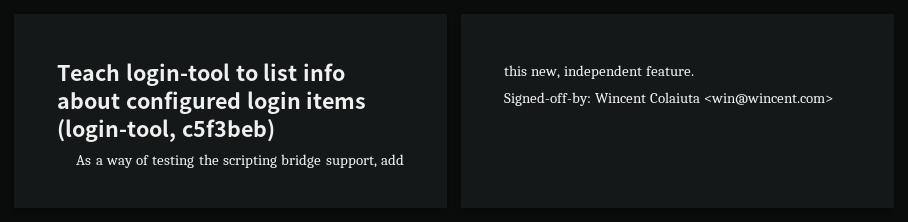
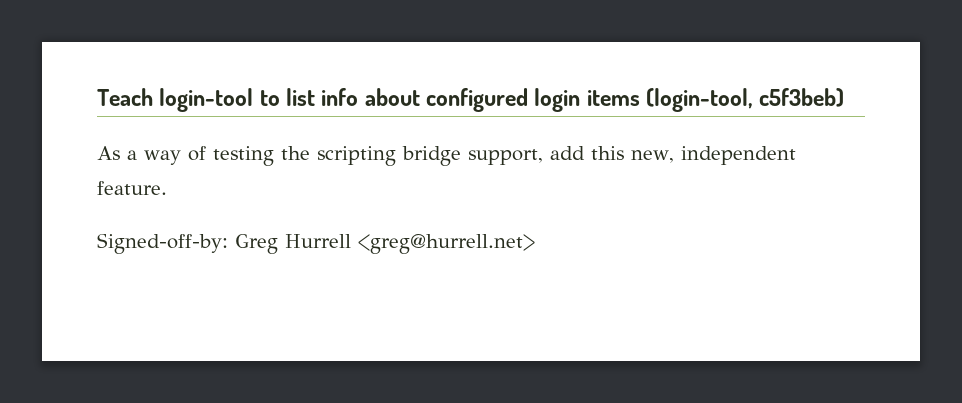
[594,92,833,105] Wincent Colaiuta <win@wincent.com> -> [235,234,535,254] Greg Hurrell <greg@hurrell.net>

